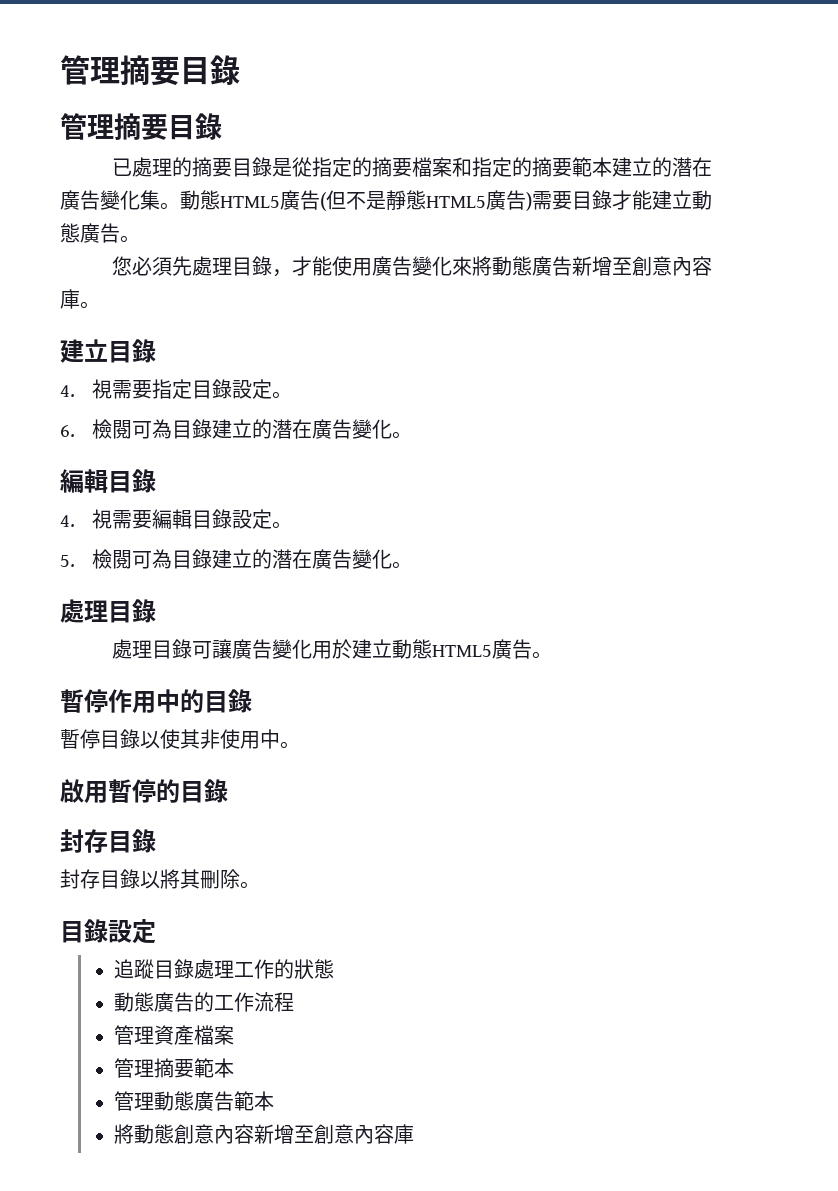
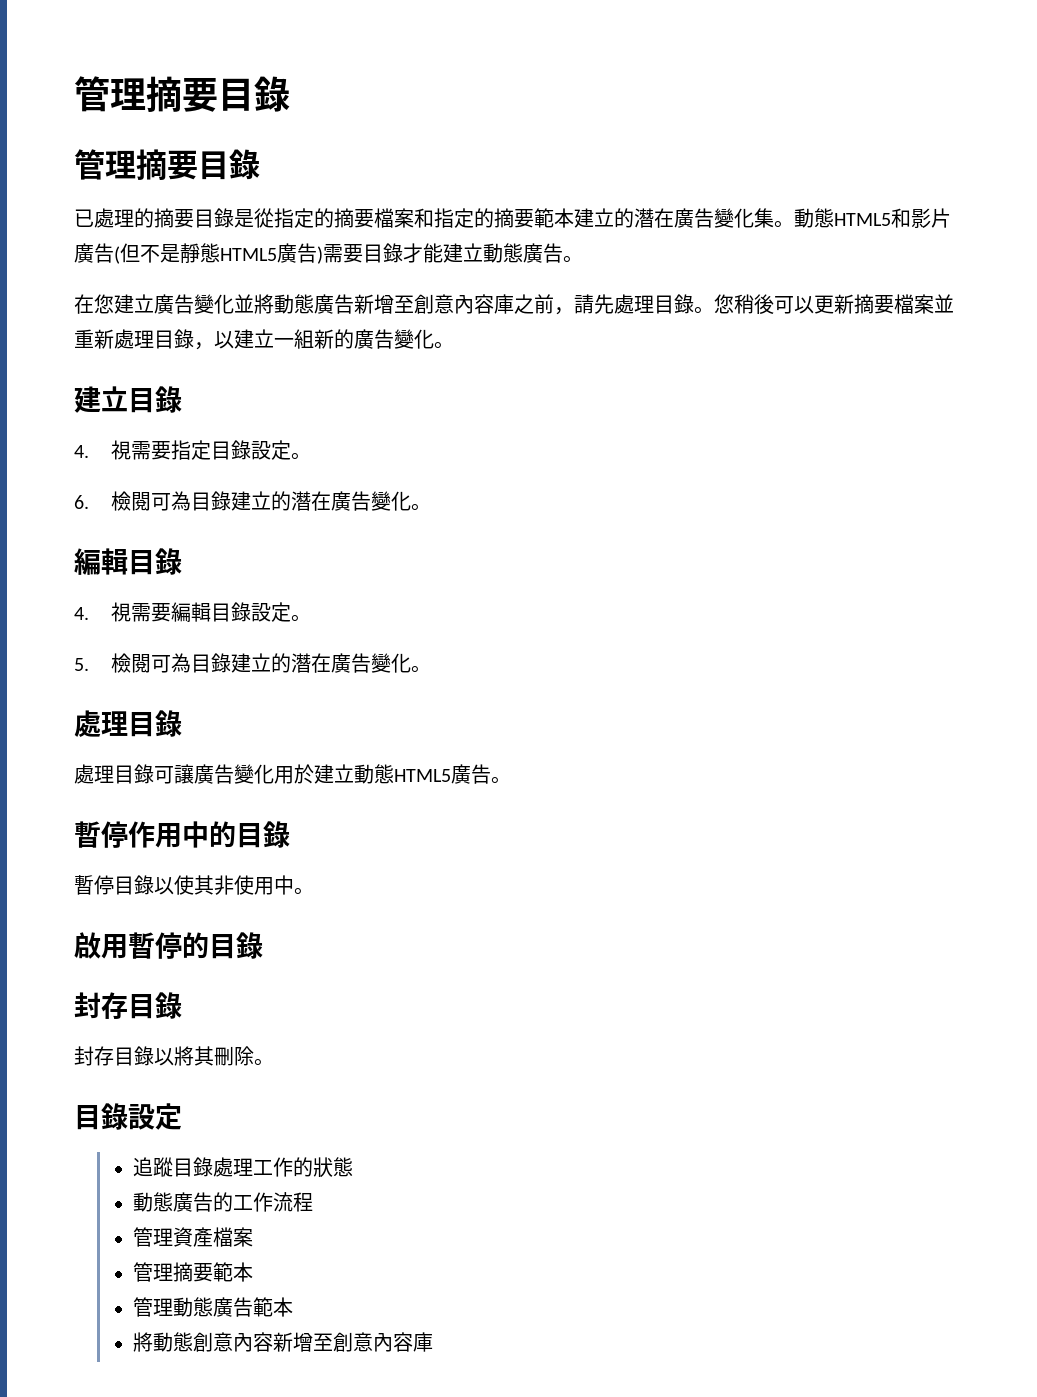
(280, 202) none -> [891,208,951,228] 和影片
[111,256,472,277] 您必須先處理目錄，才能使用廣告變化來 -> [74,294,254,314] 在您建立廣告變化並
(80, 299) none -> [514,294,954,315] [74,329,434,350] 之前，請先處理目錄。您稍後可以更新摘要檔案並重新處理目錄，以建立一組新的廣告變化

